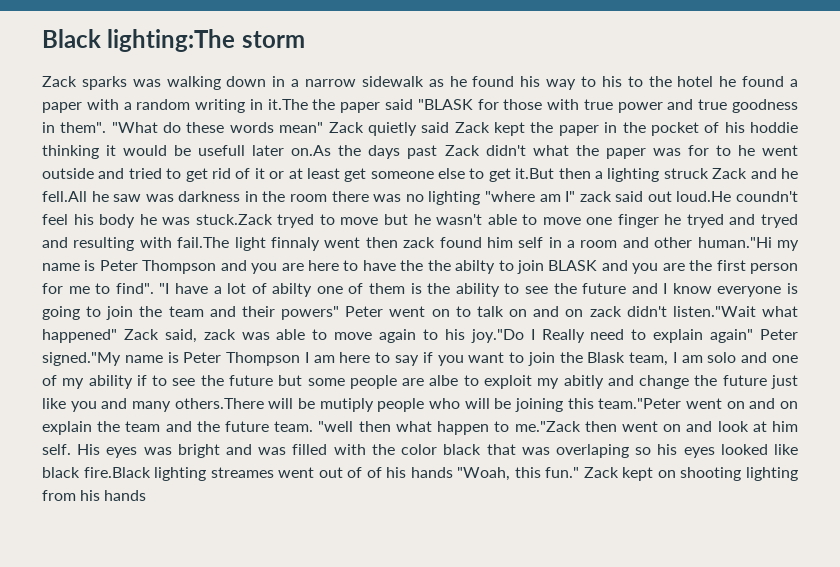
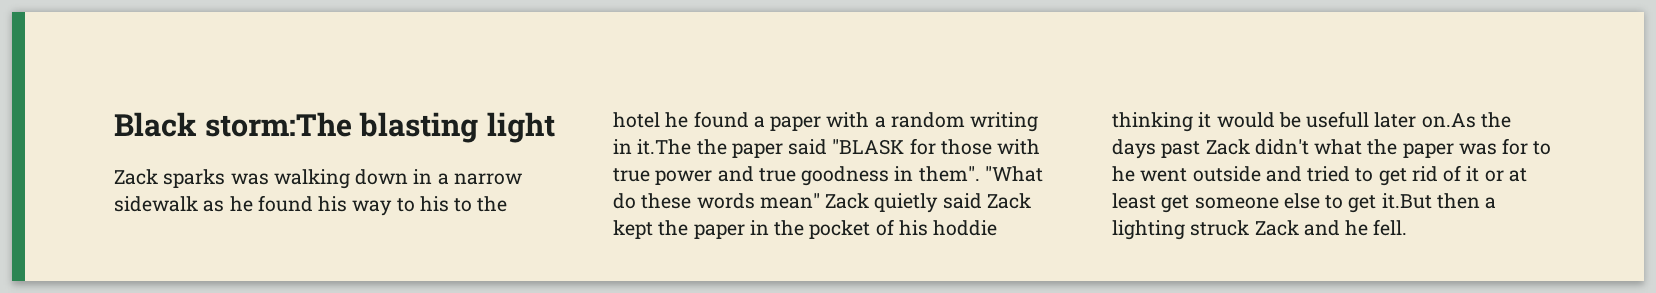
[107,29,305,52] lighting:The storm -> [205,112,555,143] storm:The blasting light
[42,191,798,205] [42,214,798,228] [42,237,800,251] [42,260,799,274] [42,283,798,297] [42,306,798,320] [42,329,799,343] [42,352,798,366] [42,375,799,389] [42,398,798,412] [42,421,799,435] [42,444,798,458] [42,467,798,481] [42,490,147,501] fell.All he saw was darkness in the room there was no lighting "where am I" zack said out loud.He coundn't feel his body he was stuck.Zack tryed to move but he wasn't able to move one finger he tryed and tryed and resulting with fail.The light finnaly went then zack found him self in a room and other human."Hi my name is Peter Thompson and you are here to have the the abilty to join BLASK and you are the first person for me to find". "I have a lot of abilty one of them is the ability to see the future and I know everyone is going to join the team and their powers" Peter went on to talk on and on zack didn't listen."Wait what happened" Zack said, zack was able to move again to his joy."Do I Really need to explain again" Peter signed."My name is Peter Thompson I am here to say if you want to join the Blask team, I am solo and one of my ability if to see the future but some people are albe to exploit my abitly and change the future just like you and many others.There will be mutiply people who will be joining this team."Peter went on and on explain the team and the future team. "well then what happen to me."Zack then went on and look at him self. His eyes was bright and was filled with the color black that was overlaping so his eyes looked like black fire.Black lighting streames went out of of his hands "Woah, this fun." Zack kept on shooting lighting from his hands -> [1373,219,1408,236] fell.

